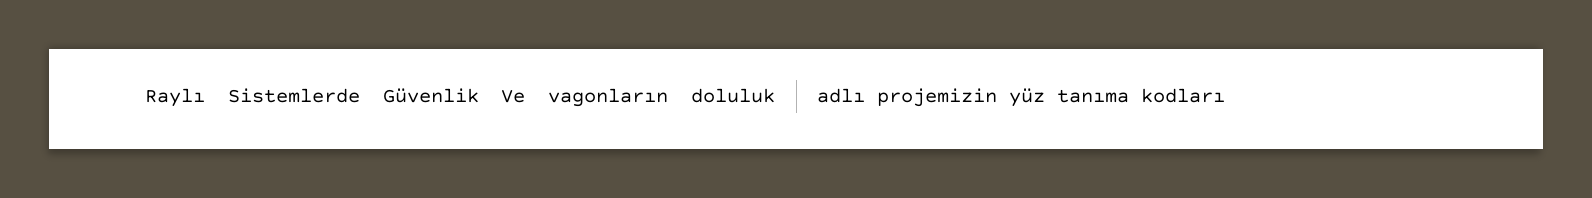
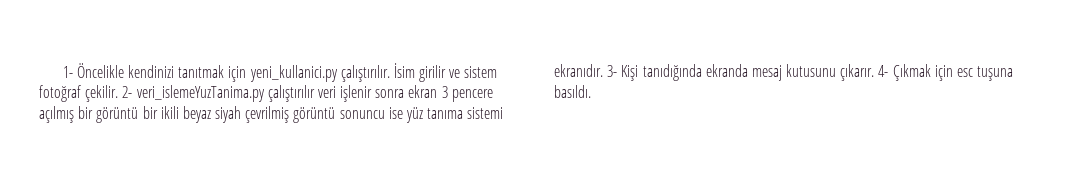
[145,88,1225,107] Raylı Sistemlerde Güvenlik Ve vagonların doluluk adlı projemizin yüz tanıma kodları -> [62,63,498,82] [39,85,493,102] [39,106,504,123] [554,64,1014,81] [554,85,591,98] 1- Öncelikle kendinizi tanıtmak için yeni_kullanici.py çalıştırılır. İsim girilir ve sistem fotoğraf çekilir. 2- veri_islemeYuzTanima.py çalıştırılır veri işlenir sonra ekran 3 pencere açılmış bir görüntü bir ikili beyaz siyah çevrilmiş görüntü sonuncu ise yüz tanıma sistemi ekranıdır. 3- Kişi tanıdığında ekranda mesaj kutusunu çıkarır. 4- Çıkmak için esc tuşuna basıldı.

